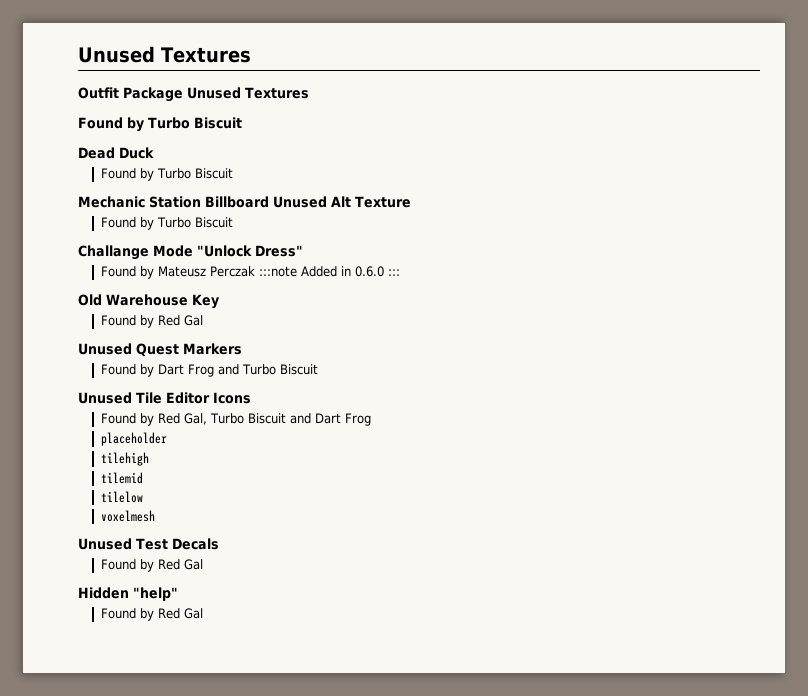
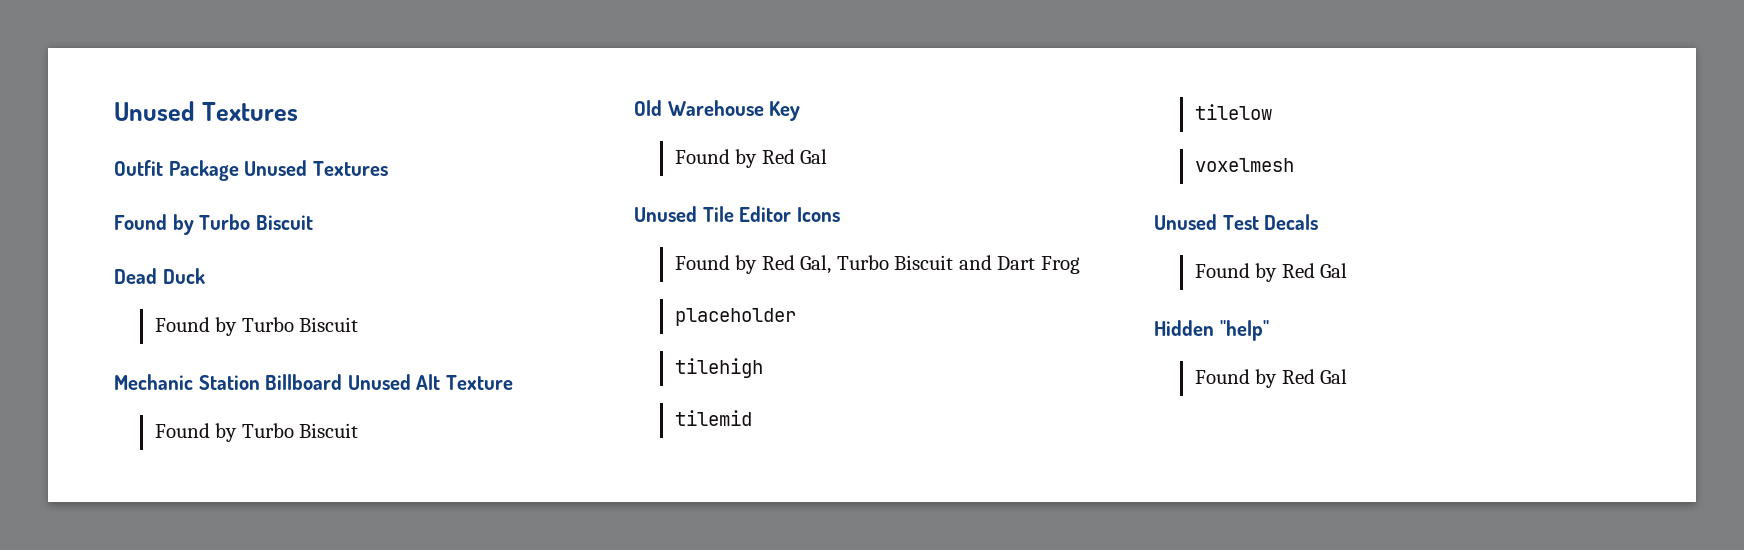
[78,245,303,260] [100,266,400,279] // Challange Mode "Unlock Dress" // Found by Mateusz Perczak :::note Added in 0.6.0 ::: -> (359, 430) none
[78,343,242,357] [100,364,318,377] // Unused Quest Markers // Found by Dart Frog and Turbo Biscuit -> (828, 156) none

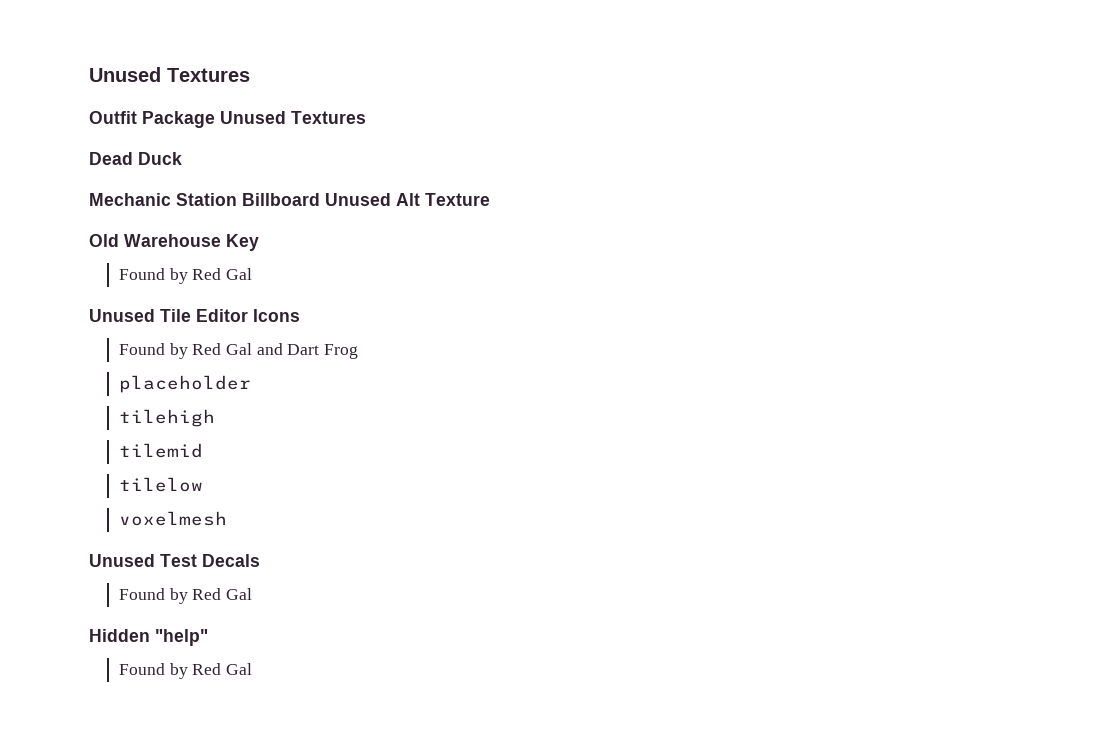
[114,214,313,235] [114,268,205,284] [154,317,359,336] Found by Turbo Biscuit // Dead Duck // Found by Turbo Biscuit -> [89,152,182,165] Dead Duck
[154,423,359,442] // Found by Turbo Biscuit -> (490, 199) none
[800,255,954,274] Gal, Turbo Biscuit -> [226,343,253,355] Gal

